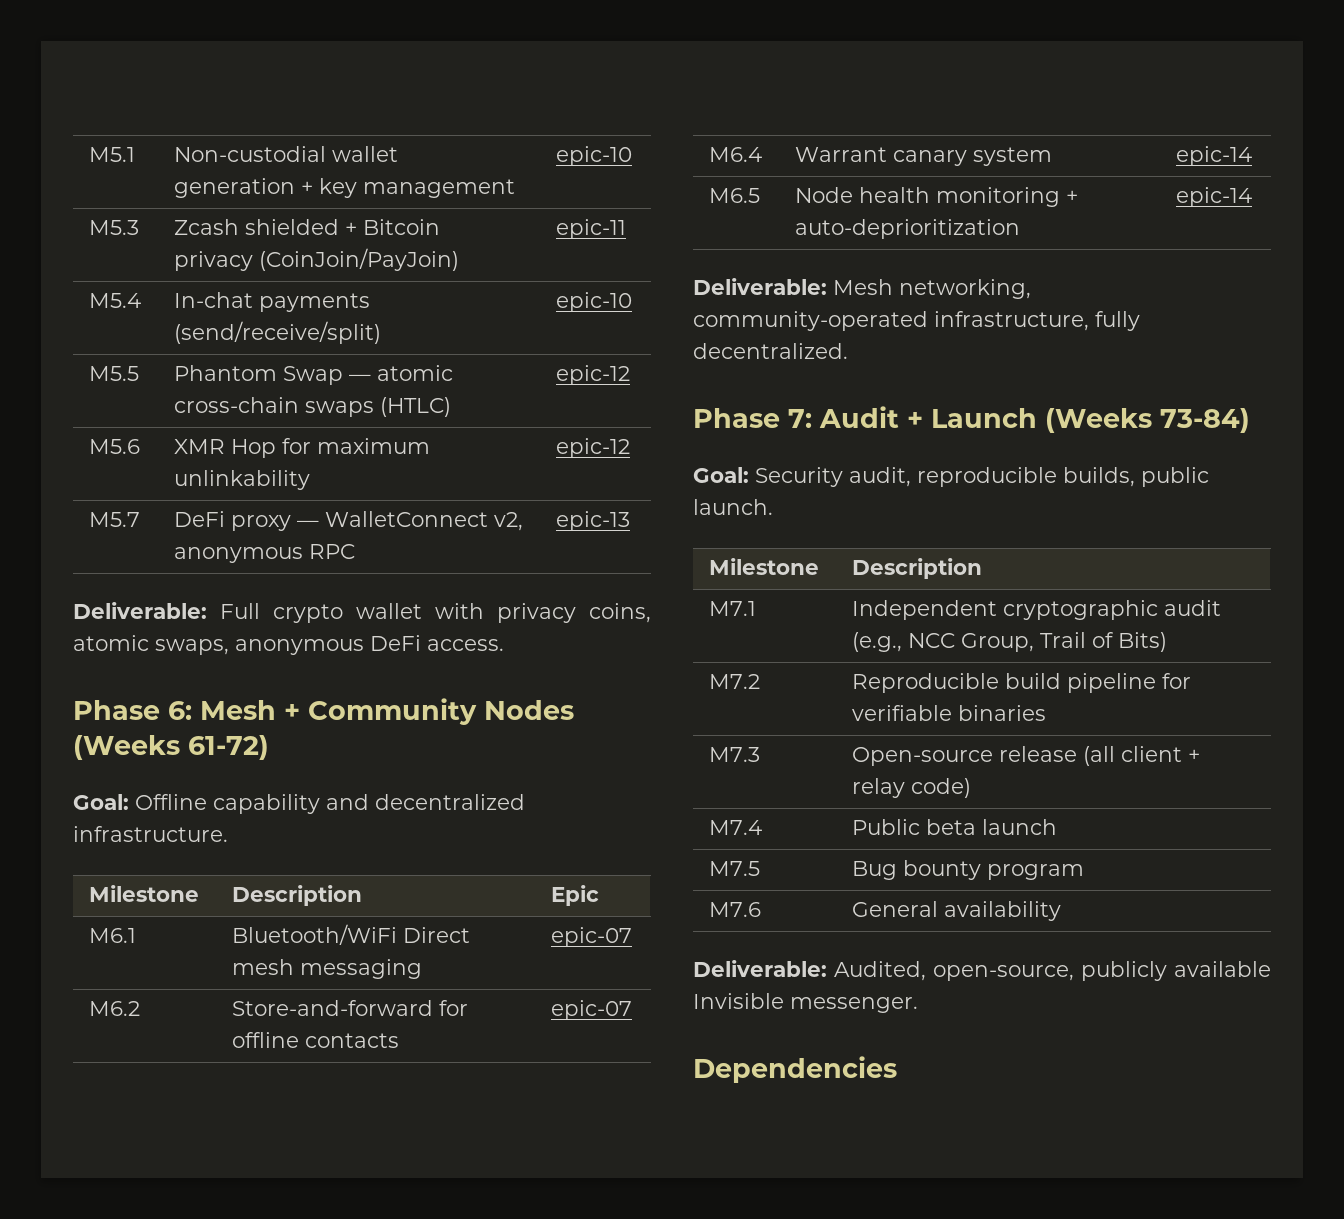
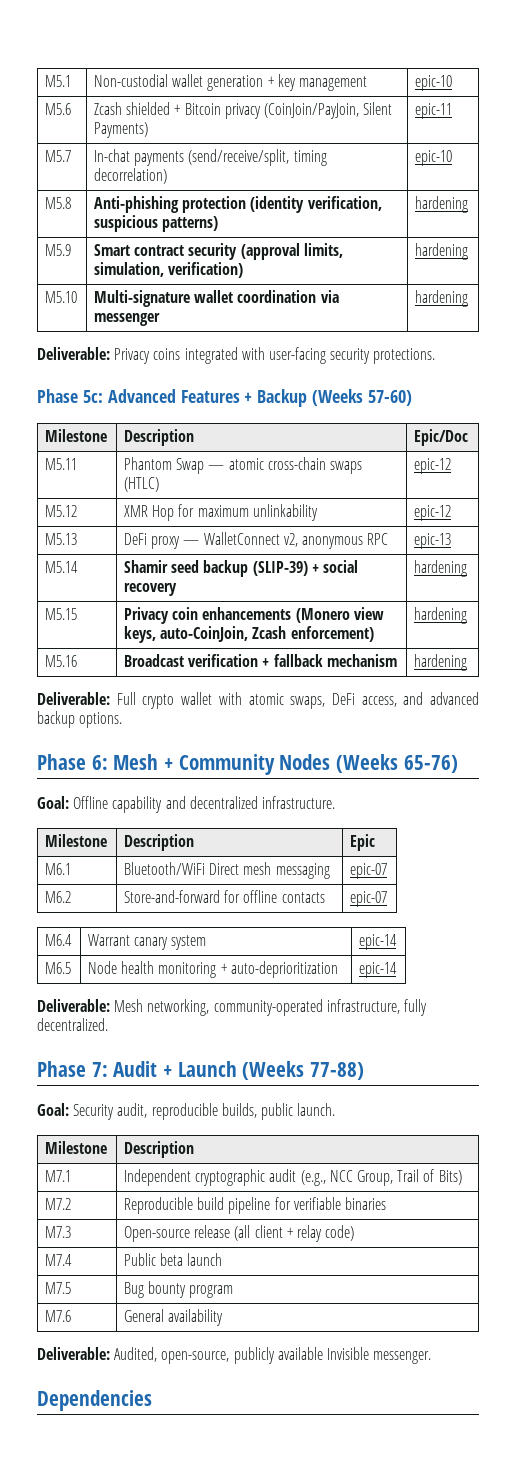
[89,220,140,235] M5.3 -> [45,103,72,115] M5.6
[259,248,460,271] (CoinJoin/PayJoin) -> [263,102,393,119] [94,122,149,138] (CoinJoin/PayJoin, Silent Payments)
[89,293,142,308] M5.4 -> [45,150,72,162] M5.7
[174,321,382,344] [556,292,633,312] [89,366,140,381] (send/receive/split) | epic-10 // M5.5 -> [188,149,327,166] [94,168,168,184] [415,150,453,166] [45,197,72,209] [94,196,382,213] [94,215,219,232] [415,196,469,213] [45,244,72,256] [94,243,343,260] [94,262,244,278] [415,243,469,260] [45,291,78,303] [94,290,339,307] [94,313,161,326] [415,290,469,307] [37,347,436,364] [37,389,413,407] [45,429,108,442] [124,429,195,446] [414,429,469,446] [45,458,78,470] (send/receive/split, timing decorrelation) | epic-10 // M5.8 | Anti-phishing protection (identity verification, suspicious patterns) | hardening // M5.9 | Smart contract security (approval limits, simulation, verification) | hardening // M5.10 | Multi-signature wallet coordination via messenger | hardening // Deliverable: Privacy coins integrated with user-facing security protections. // Phase 5c: Advanced Features + Backup (Weeks 57-60) // Milestone | Description | Epic/Doc // M5.11
[89,439,141,454] M5.6 -> [45,505,78,517] M5.12
[89,512,141,527] M5.7 -> [45,533,78,545] M5.13
(631, 521) none -> [45,561,79,573] [124,560,358,577] [124,583,178,596] [414,560,468,577] [45,608,78,620] [124,607,384,624] [124,626,374,643] [414,607,468,624] [45,655,78,667] [124,654,397,667] [414,654,468,671] // M5.14 | Shamir seed backup (SLIP-39) + social recovery | hardening // M5.15 | Privacy coin enhancements (Monero view keys, auto-CoinJoin, Zcash enforcement) | hardening // M5.16 | Broadcast verification + fallback mechanism | hardening
[497,603,651,623] [73,635,504,655] privacy coins, atomic swaps, anonymous DeFi access. -> [248,692,479,709] [37,711,123,728] atomic swaps, DeFi access, and advanced backup options.
[188,735,269,760] 61-72) -> [403,755,458,773] 65-76)
[1160,408,1250,433] 73-84) -> [310,1062,365,1080] 77-88)

